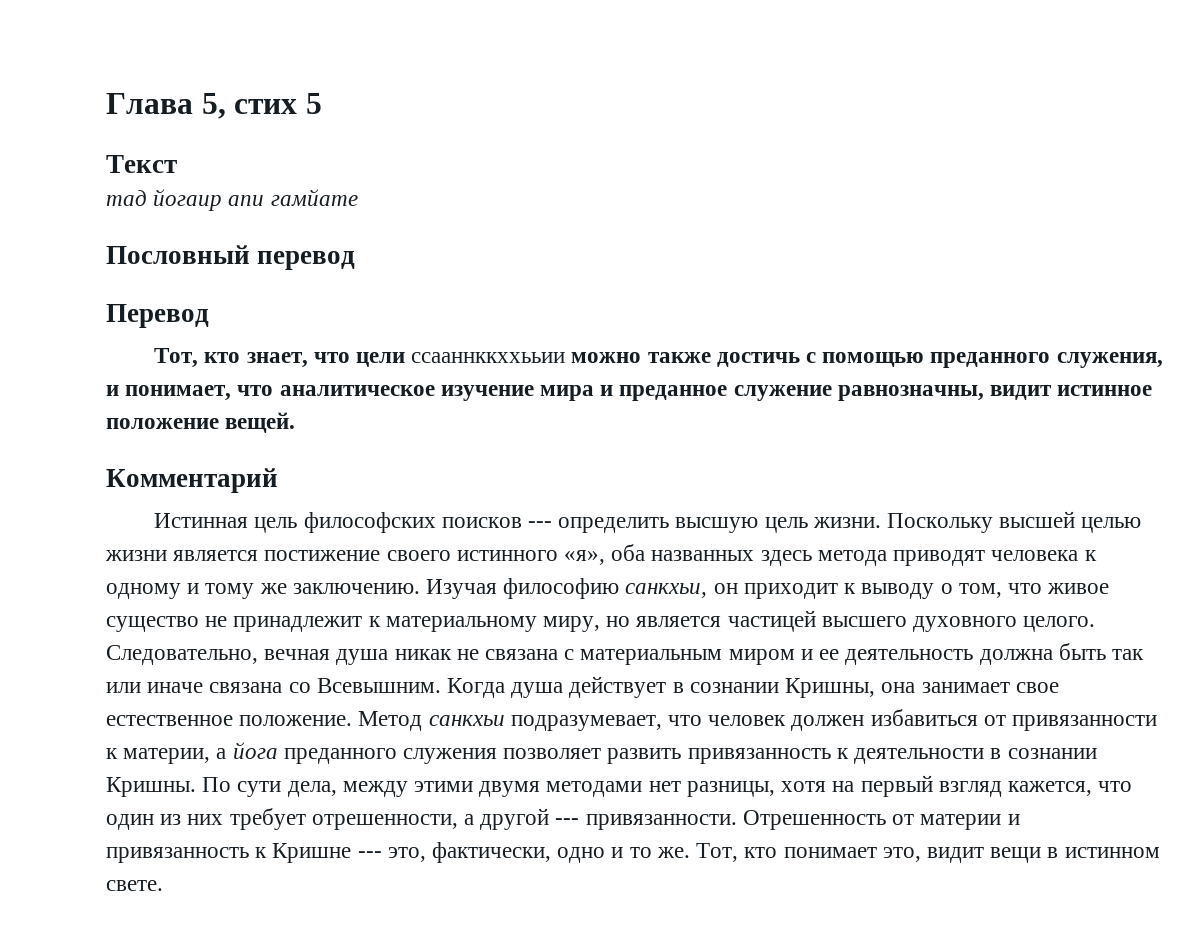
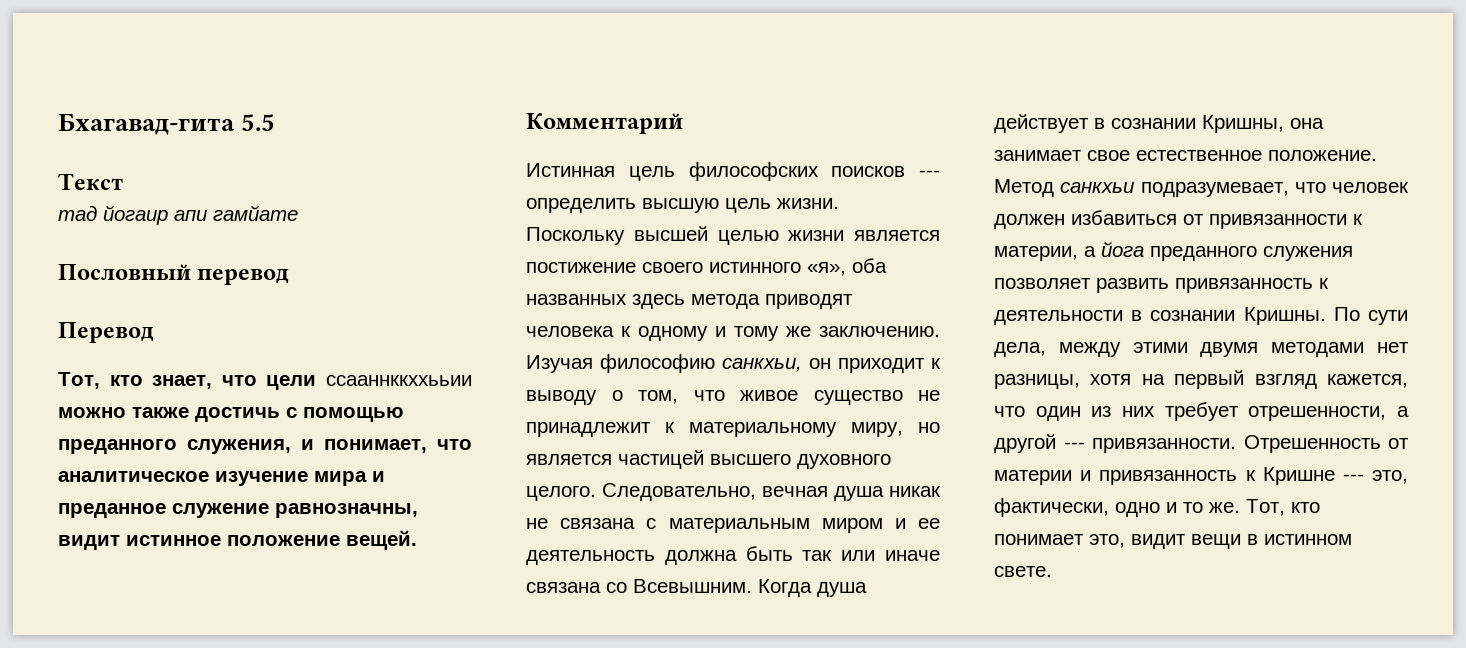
[106,93,322,119] Глава 5, стих 5 -> [58,113,276,135] Бхагавад-гита 5.5

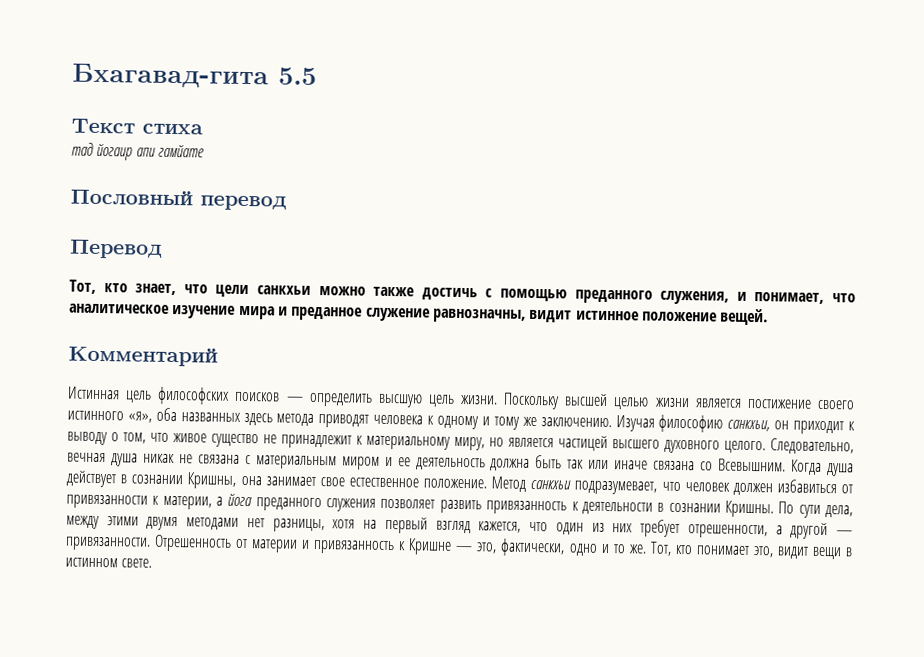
(123, 181) none -> [142,123,203,135] стиха
[326,375,472,386] ссааннккххььии -> [257,285,311,295] санкхьи
[919,170,940,177] --- -> [285,396,304,402] —
[1063,442,1085,449] --- -> [835,530,853,536] —
[1342,474,1364,481] --- -> [455,545,473,552] —

